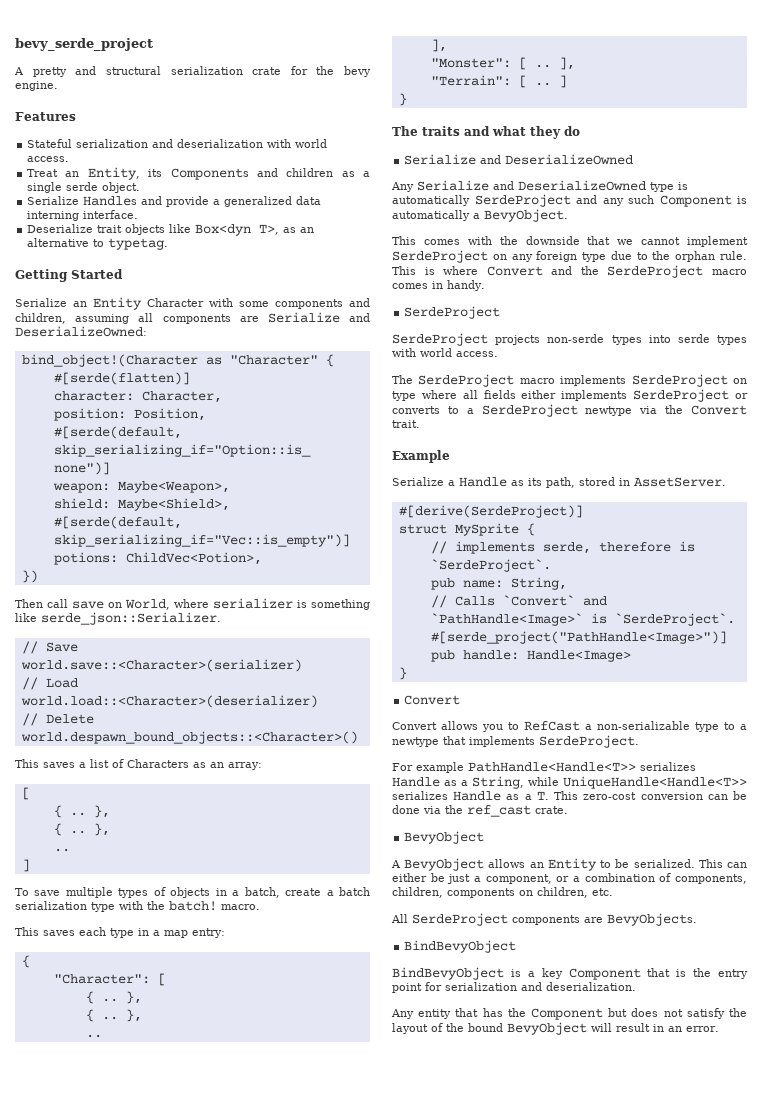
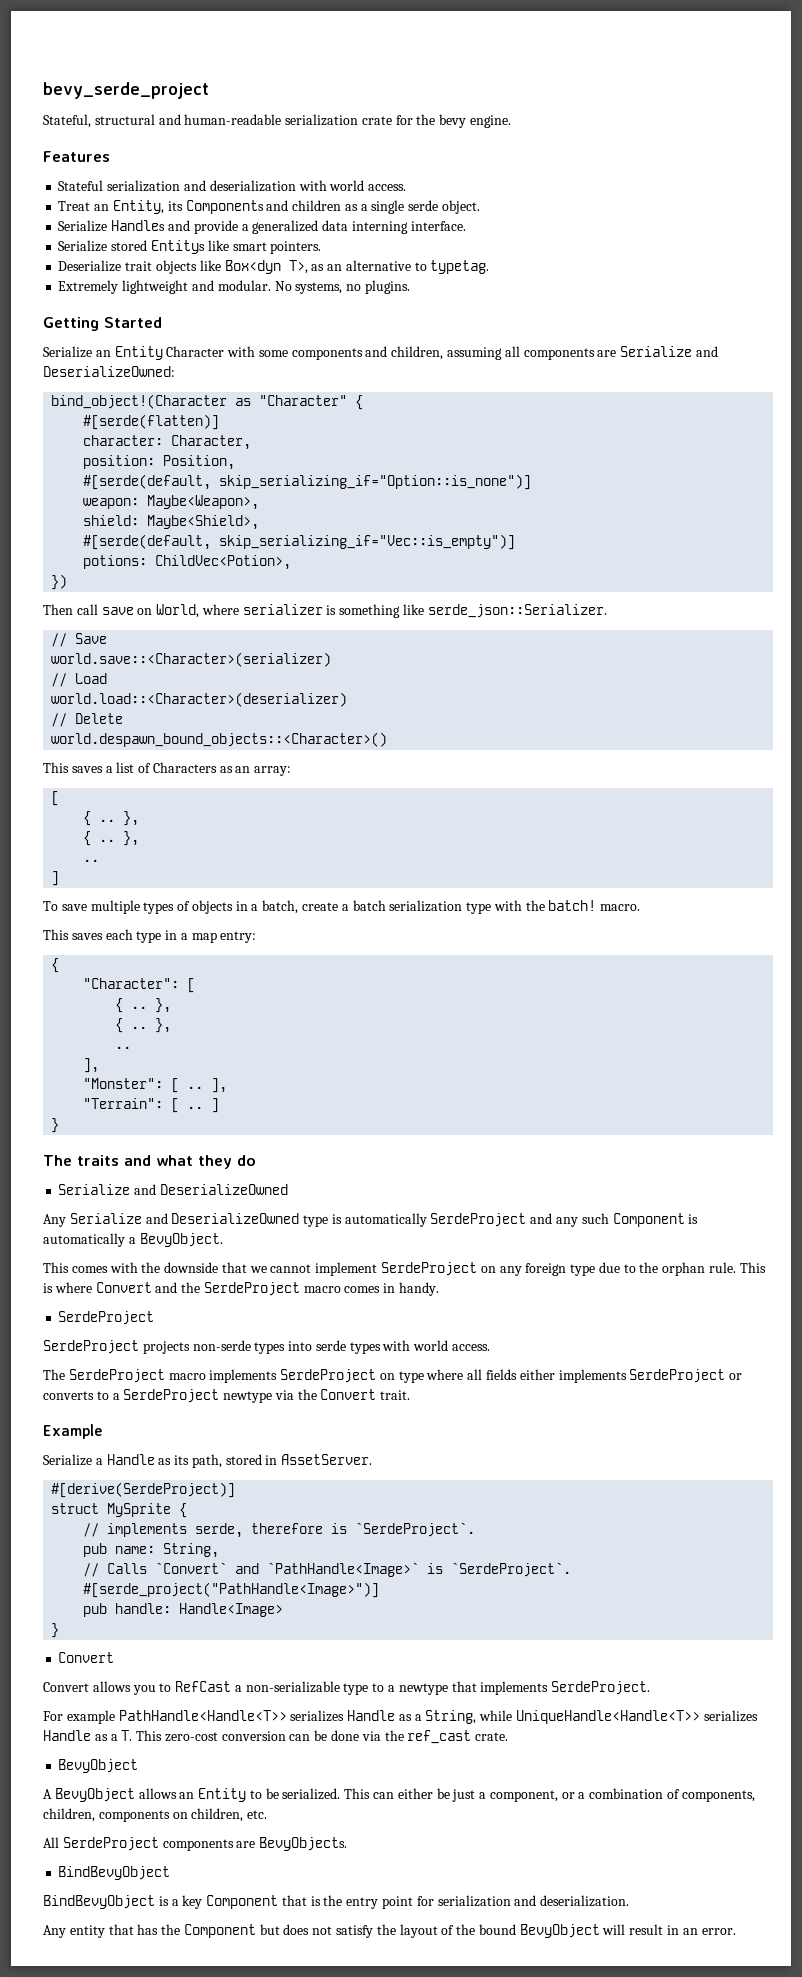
[14,66,161,77] A pretty and structural -> [43,114,282,128] Stateful, structural and human-readable
(139, 214) none -> [58,240,322,254] // Serialize stored Entitys like smart pointers.
(169, 244) none -> [58,280,410,294] // Extremely lightweight and modular. No systems, no plugins.

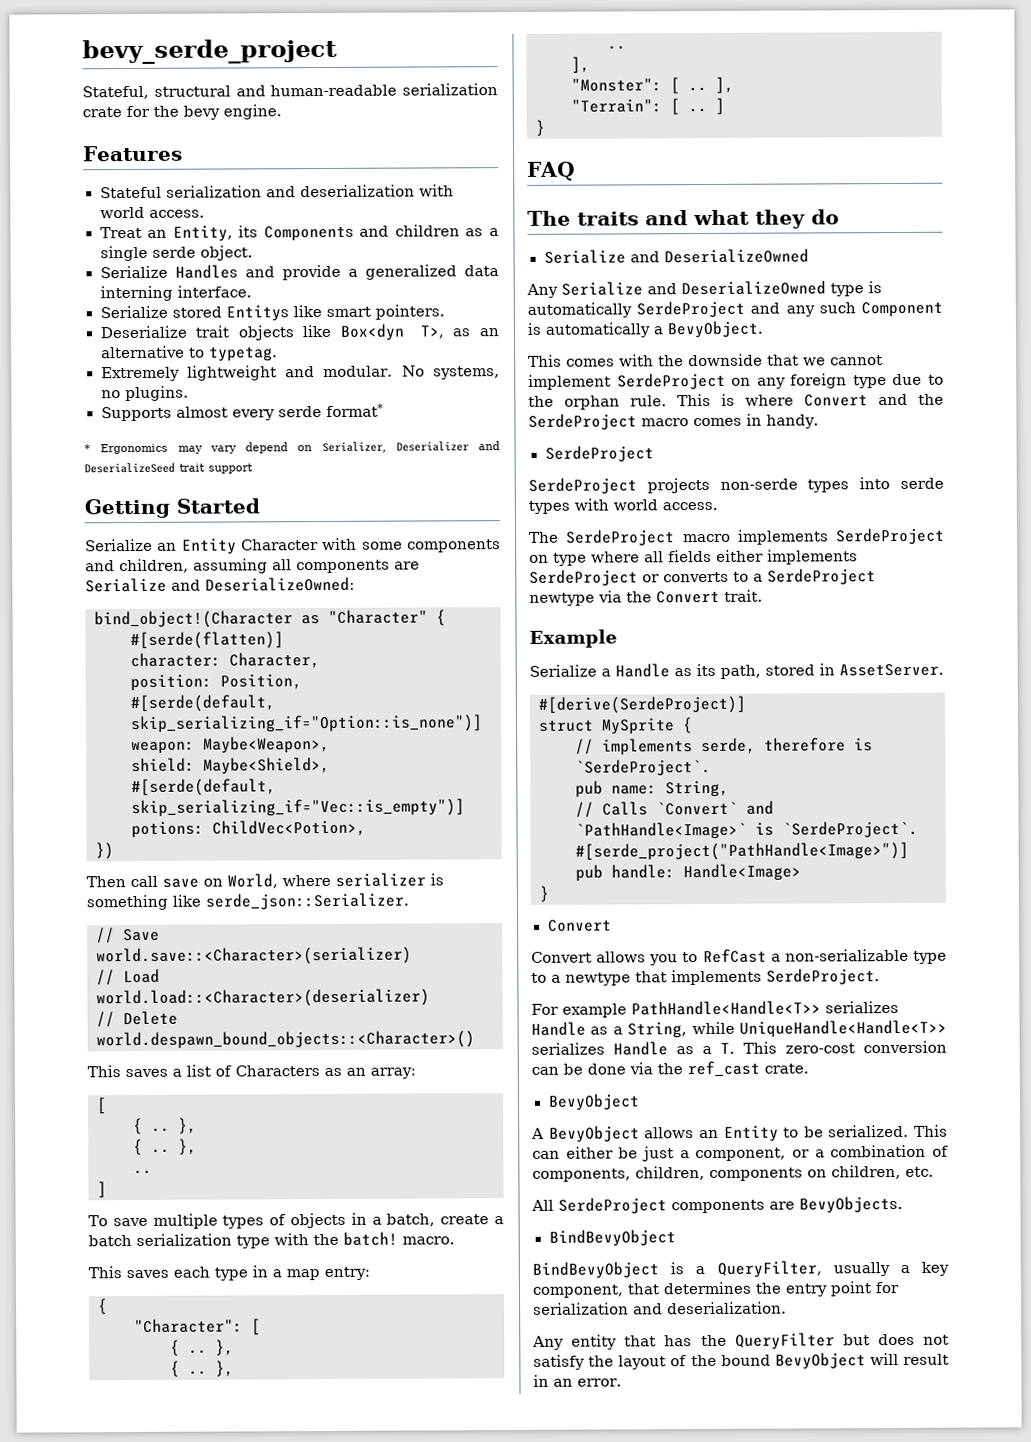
(410, 287) none -> [100,403,384,422] [84,441,500,455] [84,462,253,474] // Supports almost every serde format* // * Ergonomics may vary depend on Serializer, Deserializer and DeserializeSeed trait support
(60, 1125) none -> [527,161,575,181] // FAQ
[182,1895,321,1909] key Component that is -> [716,1260,949,1278] [532,1281,752,1298] QueryFilter, usually a key component, that determines
[183,1924,256,1938] Component -> [734,1332,835,1350] QueryFilter

